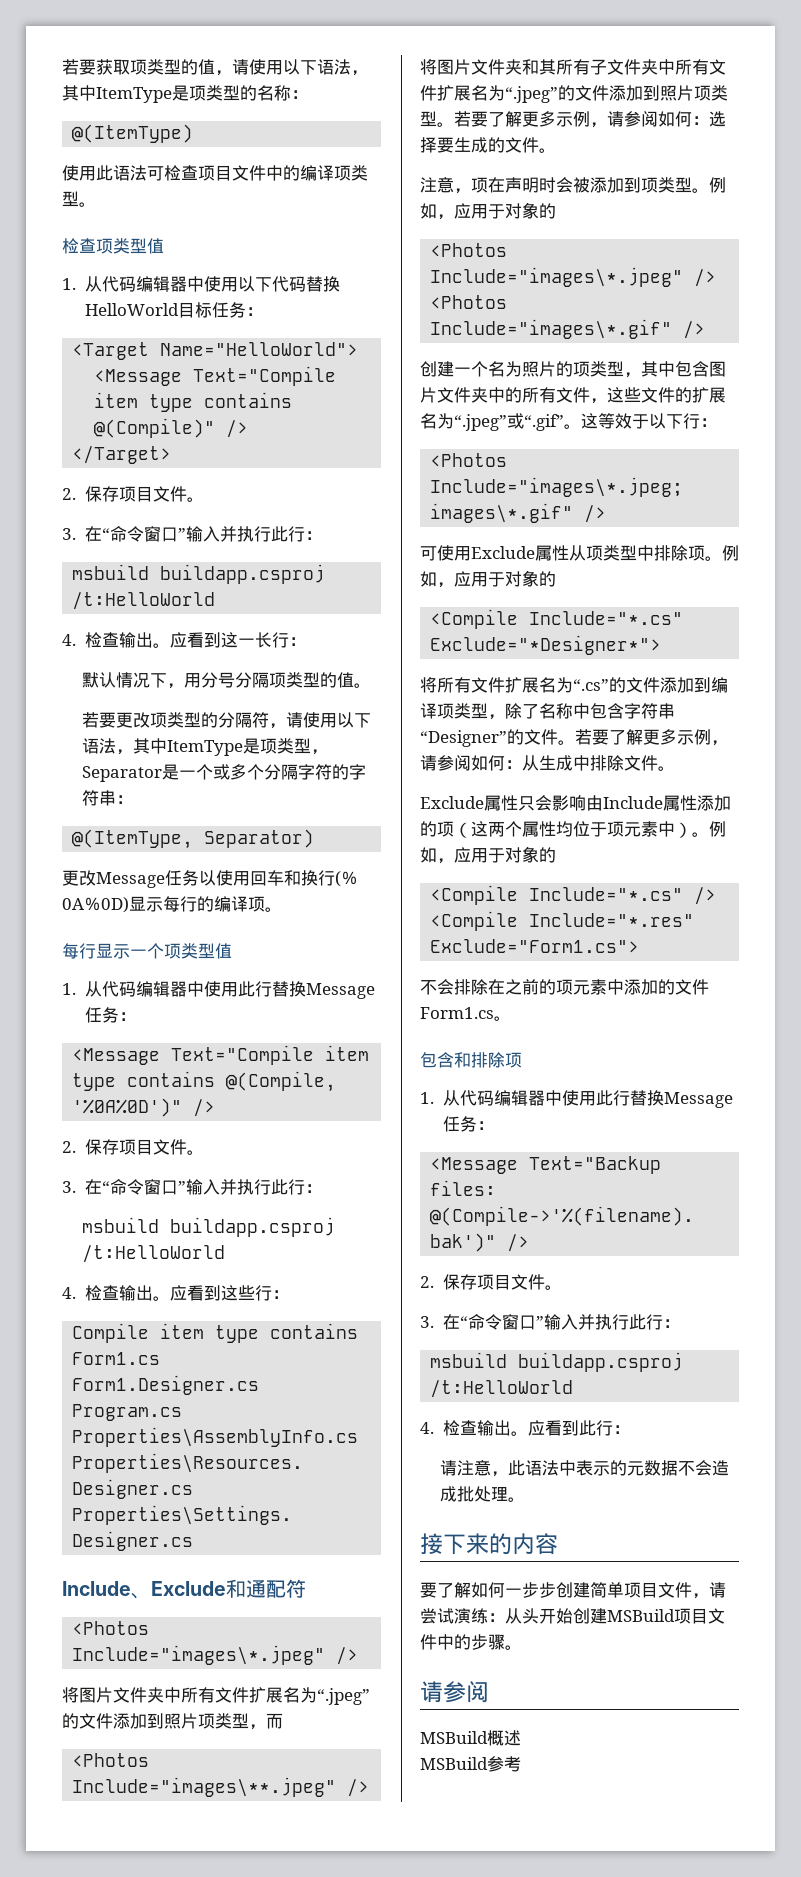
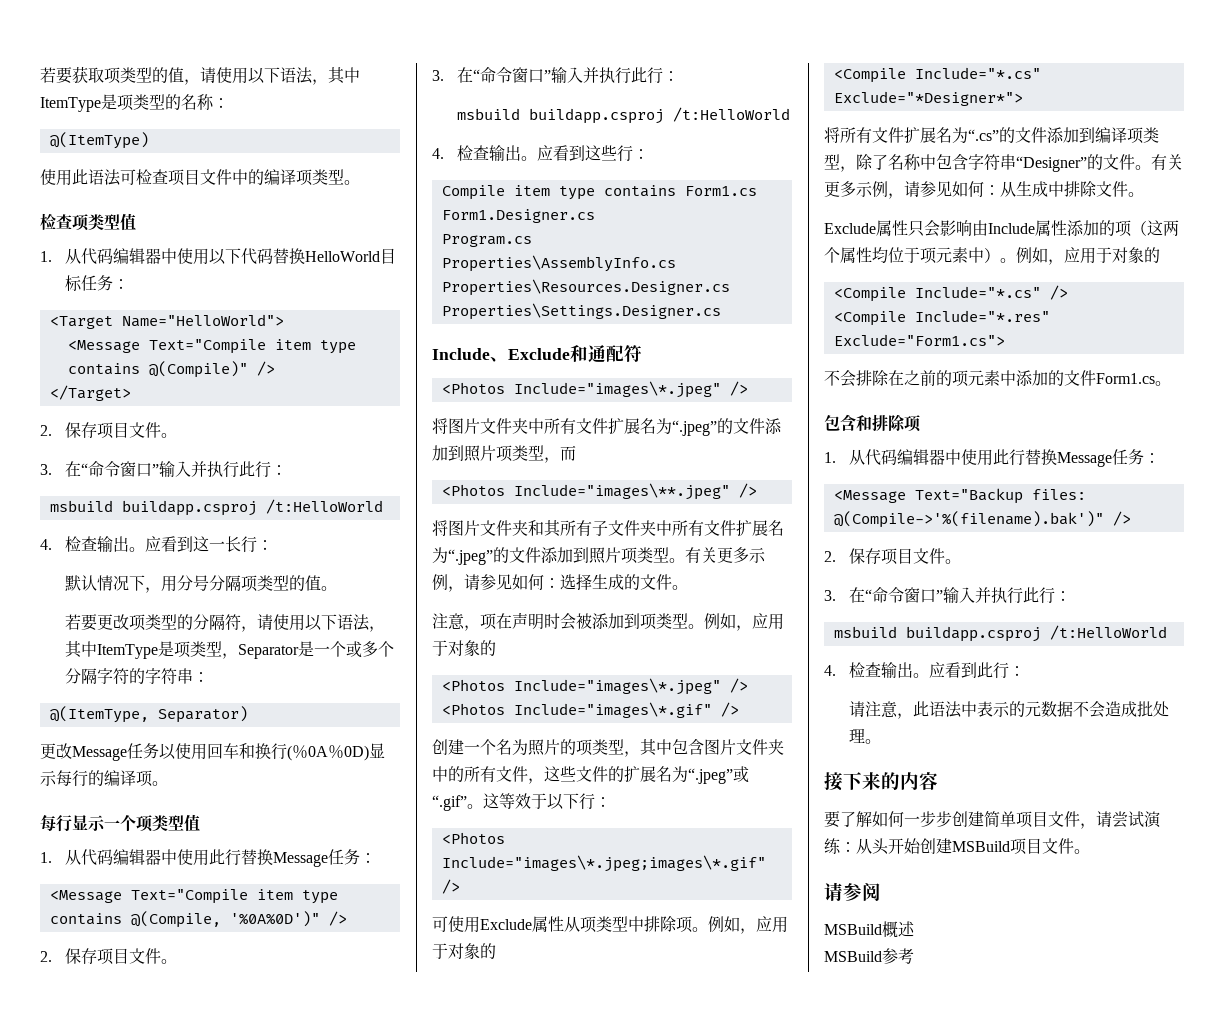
[454,111,658,128] 若要了解更多示例，请参阅 -> [685,547,766,563] [432,574,512,592] 有关更多示例，请参见
[437,137,454,153] 要 -> (592, 582) none
[575,729,728,746] [420,755,471,771] 若要了解更多示例，请参阅 -> [1151,154,1183,170] [824,181,952,199] 有关更多示例，请参见
[437,1634,505,1650] 中的步骤 -> (1074, 846) none

